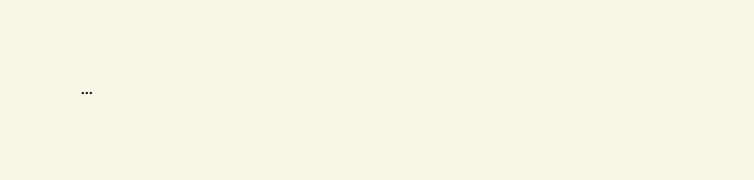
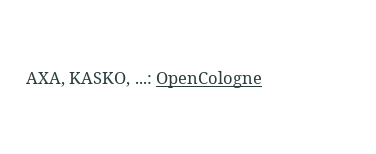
[81,91,93,95] ... -> [26,71,263,88] AXA, KASKO, ...: OpenCologne

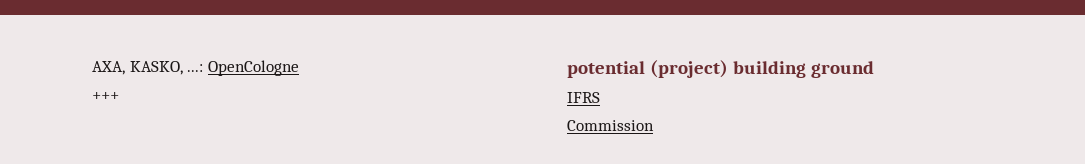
(263, 79) none -> [92,92,119,100] [567,60,875,78] [567,92,600,103] [567,120,654,131] // +++ // potential (project) building ground // IFRS // Commission

